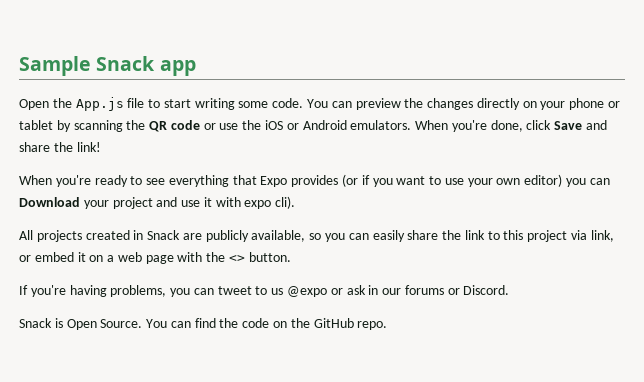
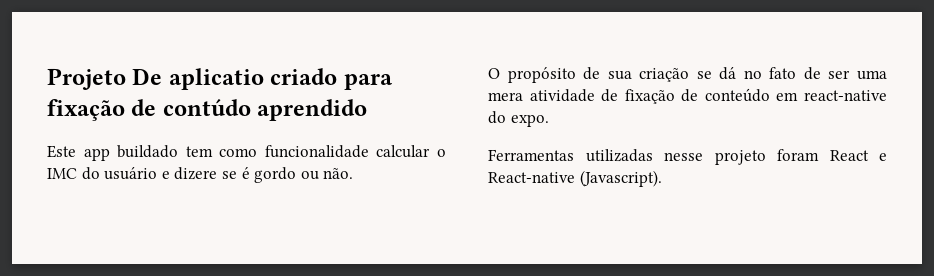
[19,56,196,76] [19,97,621,111] [19,120,608,132] [19,142,101,152] [19,174,610,187] [19,196,296,209] [19,230,614,242] [19,252,291,264] [19,285,510,297] [19,318,388,330] Sample Snack app // Open the App.js file to start writing some code. You can preview the changes directly on your phone or tablet by scanning the QR code or use the iOS or Android emulators. When you're done, click Save and share the link! // When you're ready to see everything that Expo provides (or if you want to use your own editor) you can Download your project and use it with expo cli). // All projects created in Snack are publicly available, so you can easily share the link to this project via link, or embed it on a web page with the <> button. // If you're having problems, you can tweet to us @expo or ask in our forums or Discord. // Snack is Open Source. You can find the code on the GitHub repo. -> [47,68,393,90] [47,99,368,121] [47,145,446,161] [47,167,354,183] [488,67,887,83] [488,88,887,104] [488,111,549,127] [488,149,887,165] [488,170,662,187] Projeto De aplicatio criado para fixação de contúdo aprendido // Este app buildado tem como funcionalidade calcular o IMC do usuário e dizere se é gordo ou não. // O propósito de sua criação se dá no fato de ser uma mera atividade de fixação de conteúdo em react-native do expo. // Ferramentas utilizadas nesse projeto foram React e React-native (Javascript).

